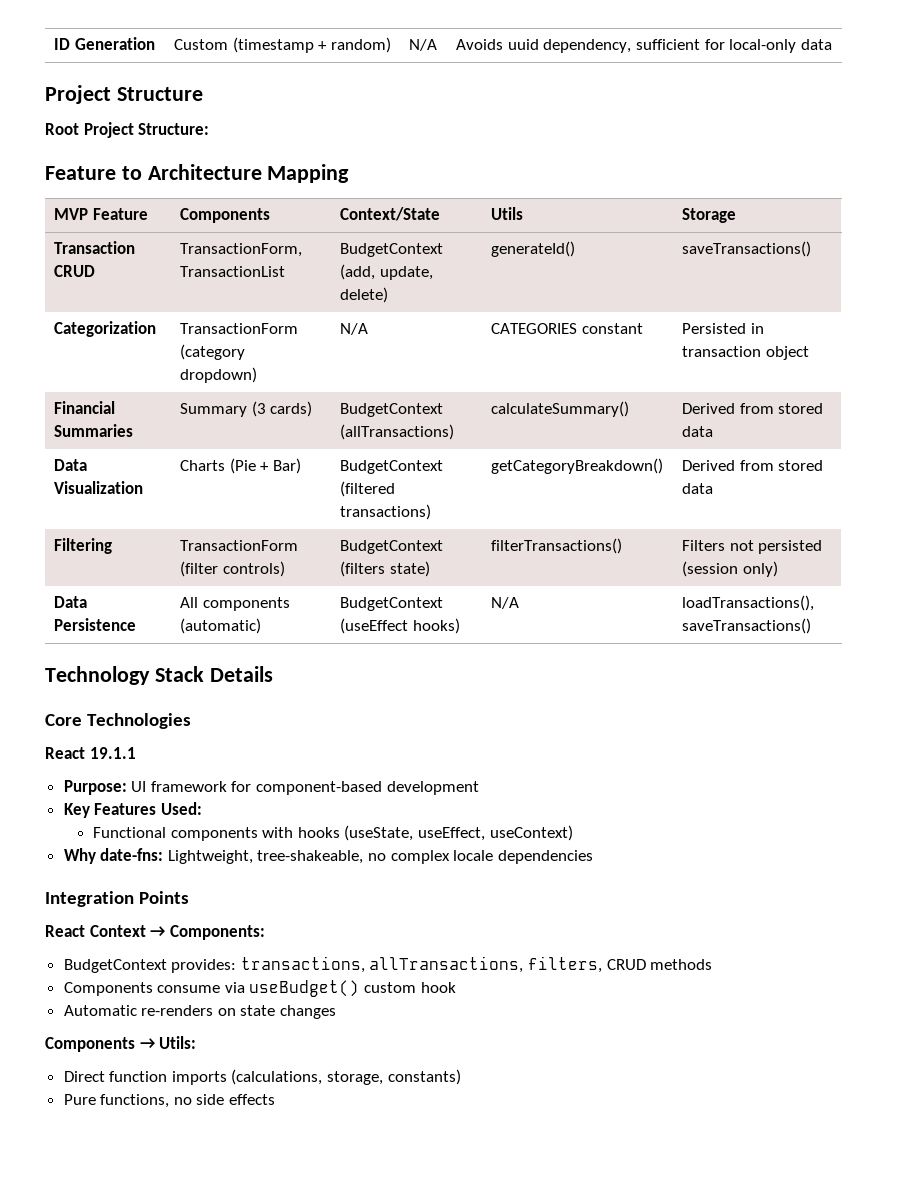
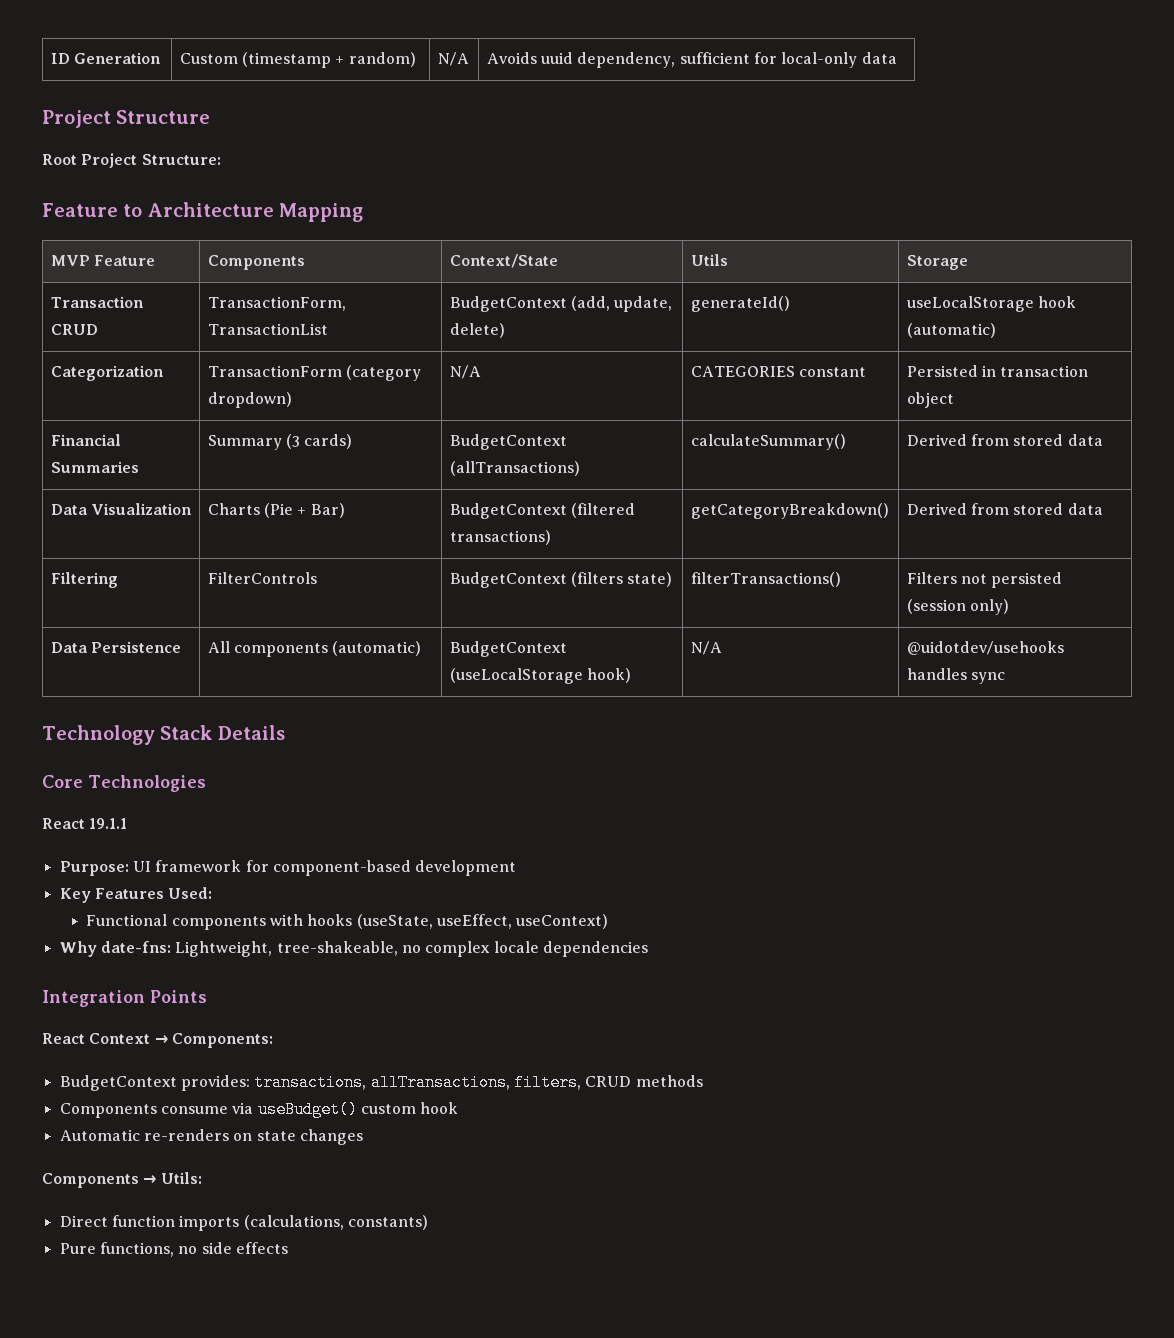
[682,241,812,257] saveTransactions() -> [906,296,1077,312] [906,323,996,338] useLocalStorage hook (automatic)
[180,540,299,551] [180,561,285,577] TransactionForm (filter controls) -> [207,572,317,584] FilterControls
[340,618,460,634] [491,597,520,609] [682,595,815,611] [682,618,812,634] (useEffect hooks) | N/A | loadTransactions(), saveTransactions() -> [449,668,632,684] [690,641,722,655] [906,641,1064,655] [906,668,1006,684] (useLocalStorage hook) | N/A | @uidotdev/usehooks handles sync
[327,1071,384,1085] storage, -> (344, 1222) none

